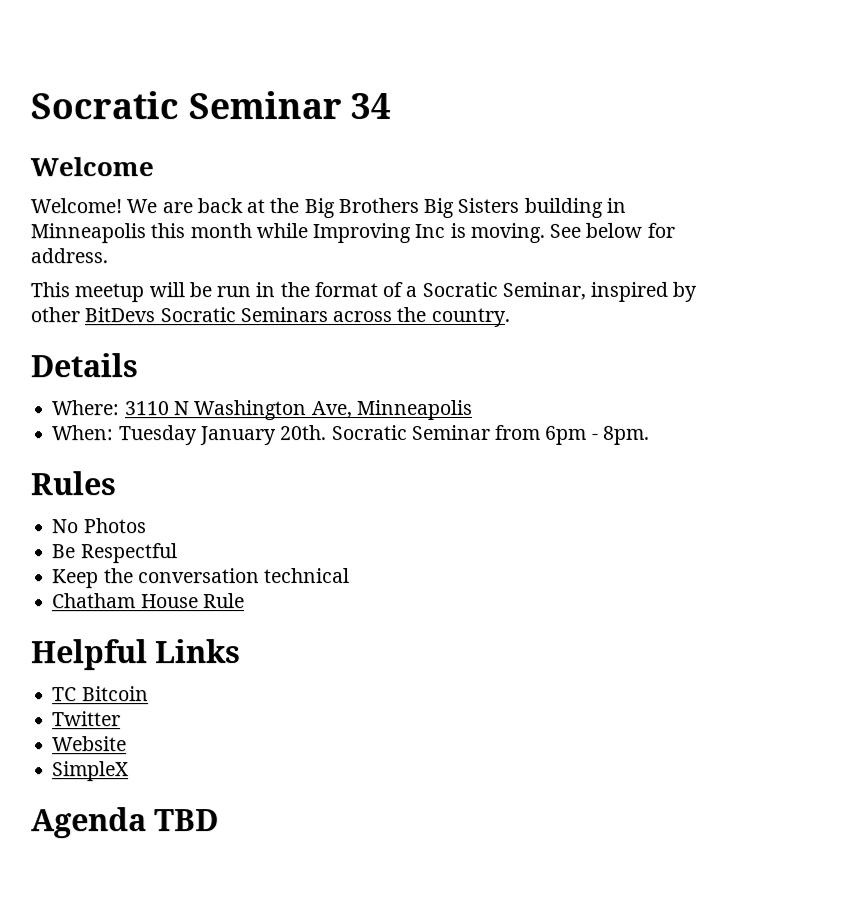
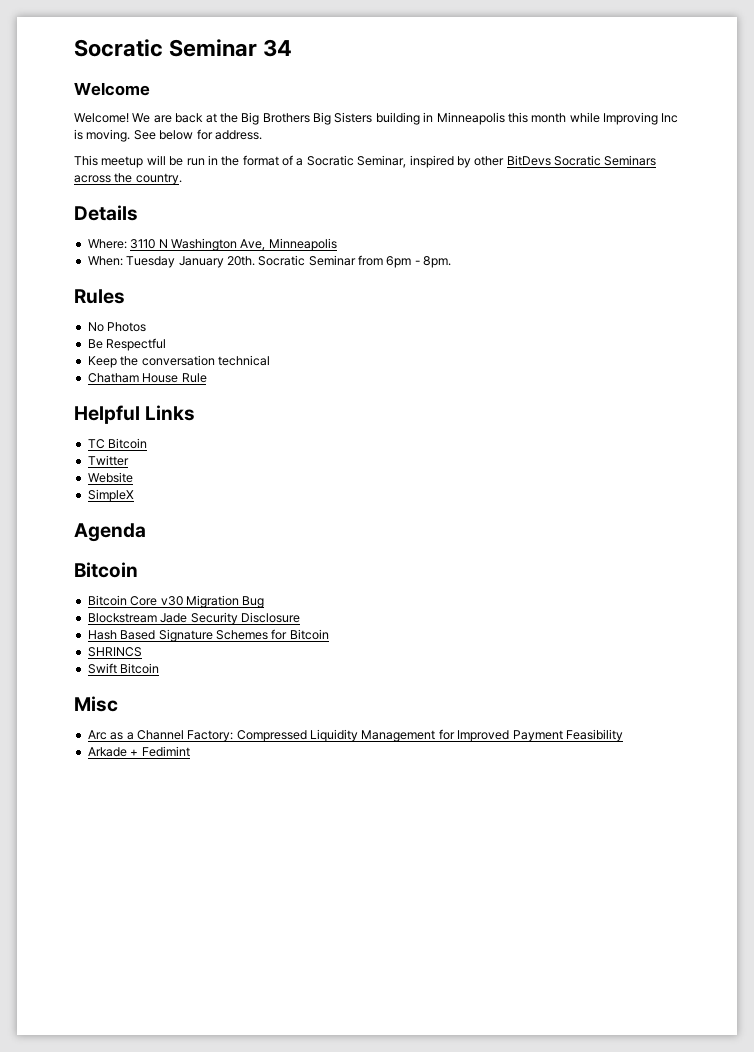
[154,809,220,832] TBD -> [74,562,138,578] [87,595,265,608] [87,612,300,625] [87,629,329,642] [87,647,142,657] [87,663,160,674] [74,696,118,712] [87,729,623,742] [87,746,190,757] // Bitcoin // Bitcoin Core v30 Migration Bug // Blockstream Jade Security Disclosure // Hash Based Signature Schemes for Bitcoin // SHRINCS // Swift Bitcoin // Misc // Arc as a Channel Factory: Compressed Liquidity Management for Improved Payment Feasibility // Arkade + Fedimint

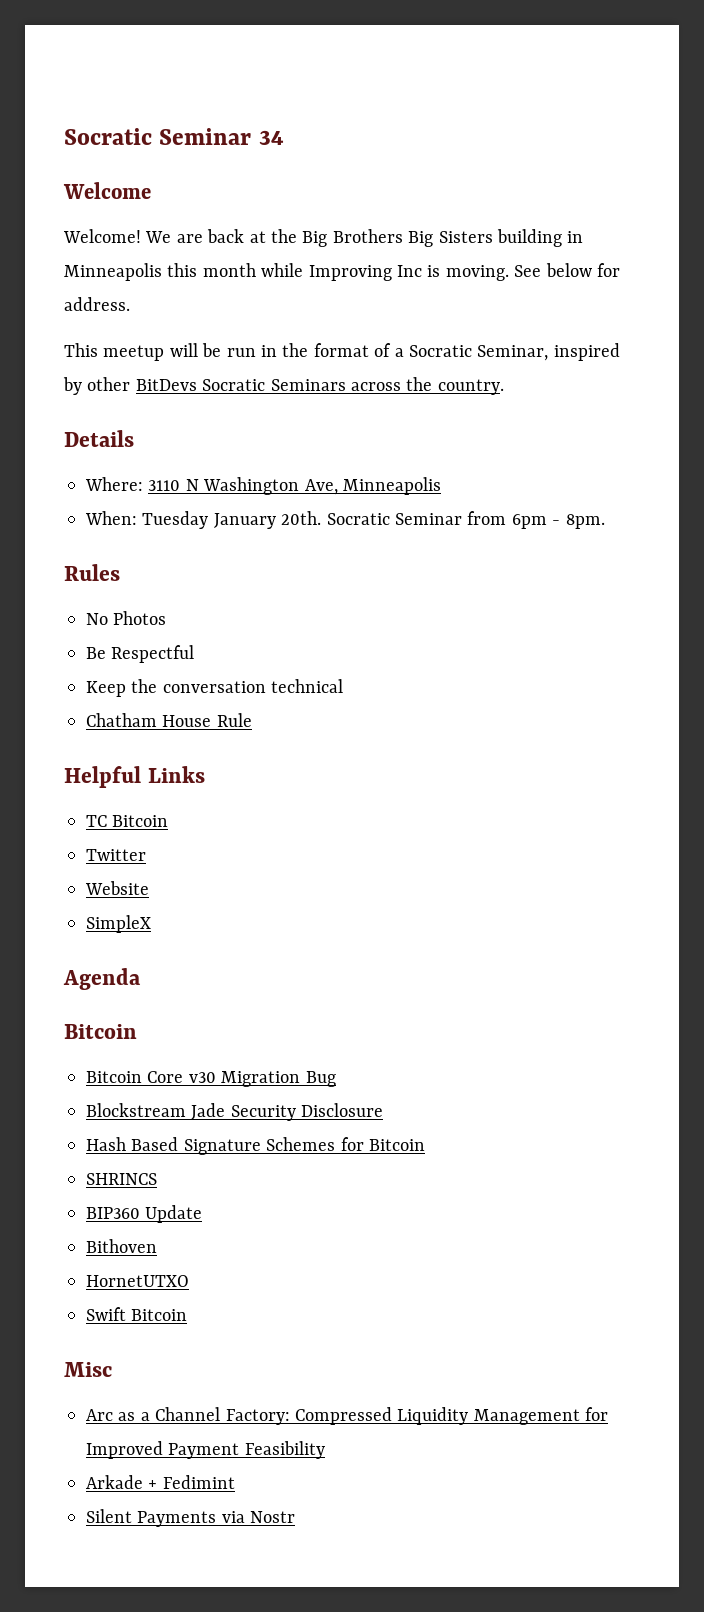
(142, 652) none -> [86,1205,203,1223] [86,1239,157,1253] [86,1275,189,1287] // BIP360 Update // Bithoven // HornetUTXO
(190, 751) none -> [86,1509,296,1527] // Silent Payments via Nostr

